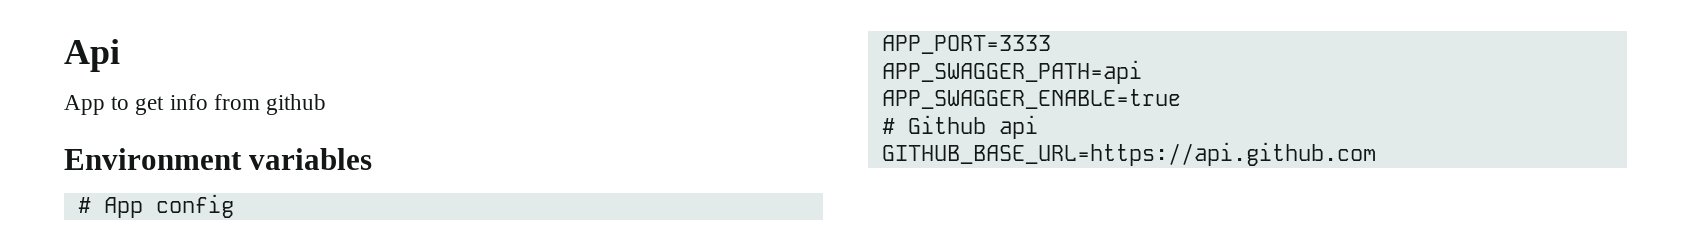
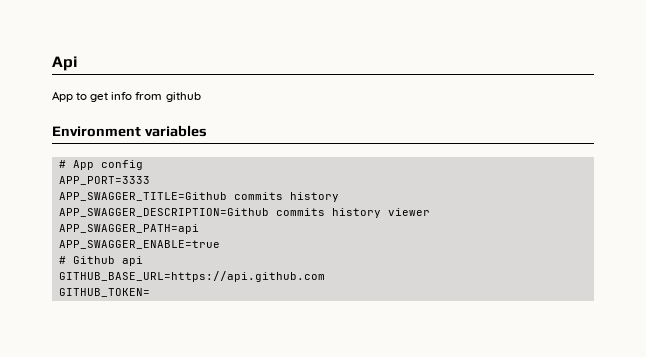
(1051, 44) none -> [58,192,339,202] [58,208,430,218] // APP_SWAGGER_TITLE=Github commits history // APP_SWAGGER_DESCRIPTION=Github commits history viewer
(1376, 154) none -> [58,288,150,297] // GITHUB_TOKEN=

